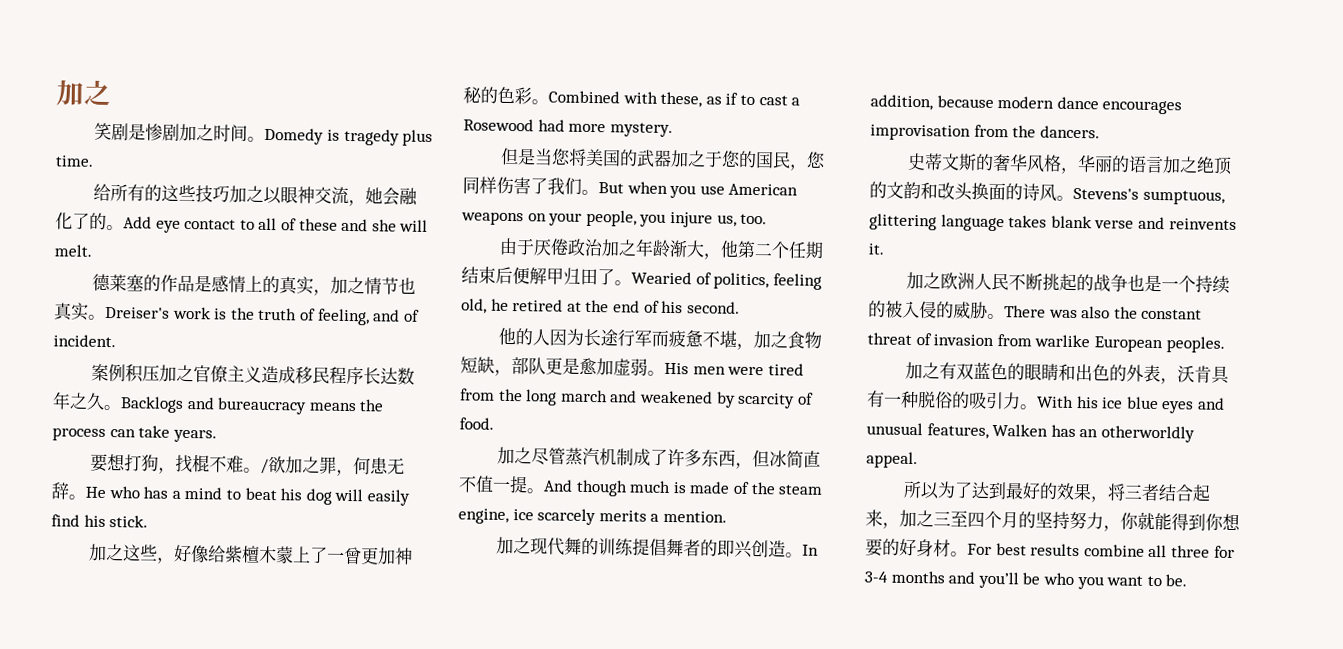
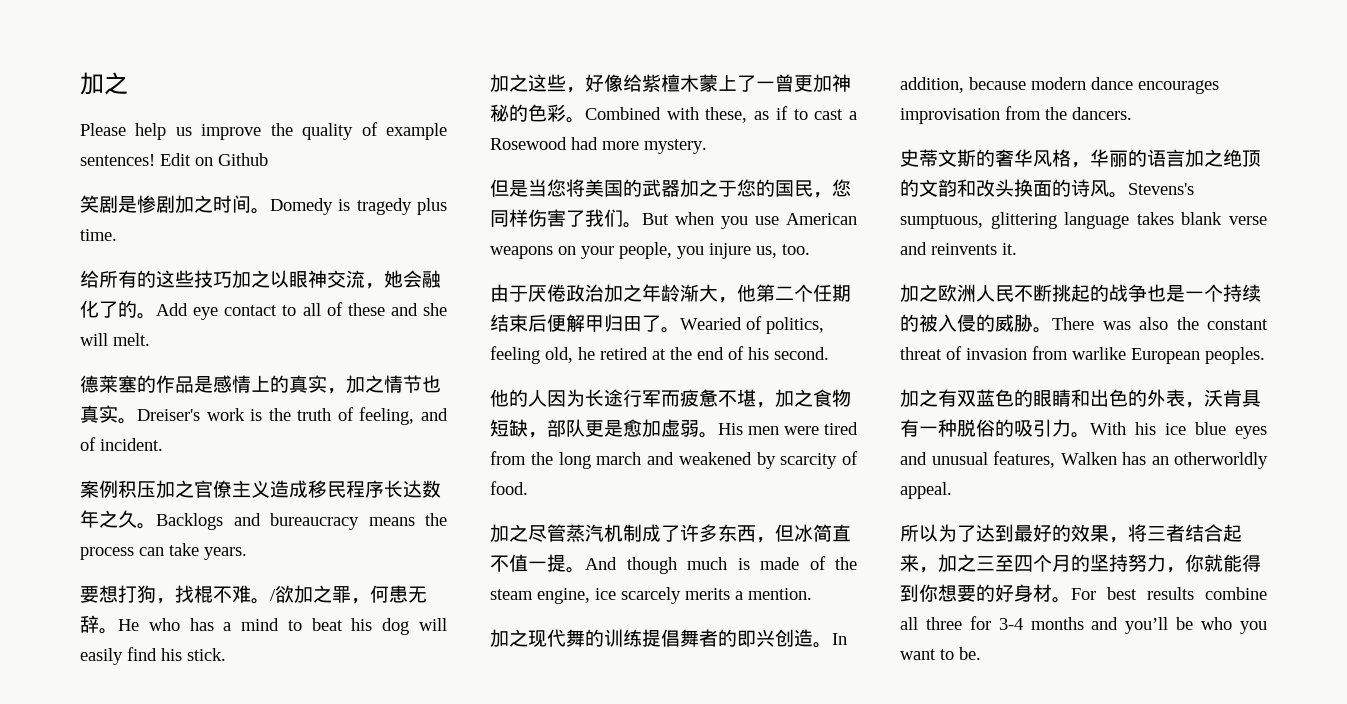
[56,79,111,106] 加之 -> [80,72,128,95] [80,122,447,140] [80,153,268,166] 加之 // Please help us improve the quality of example sentences! Edit on Github

